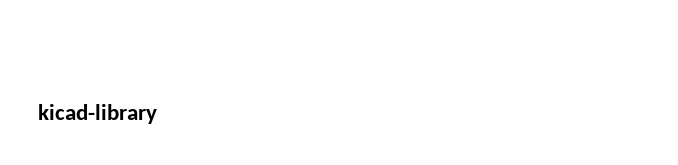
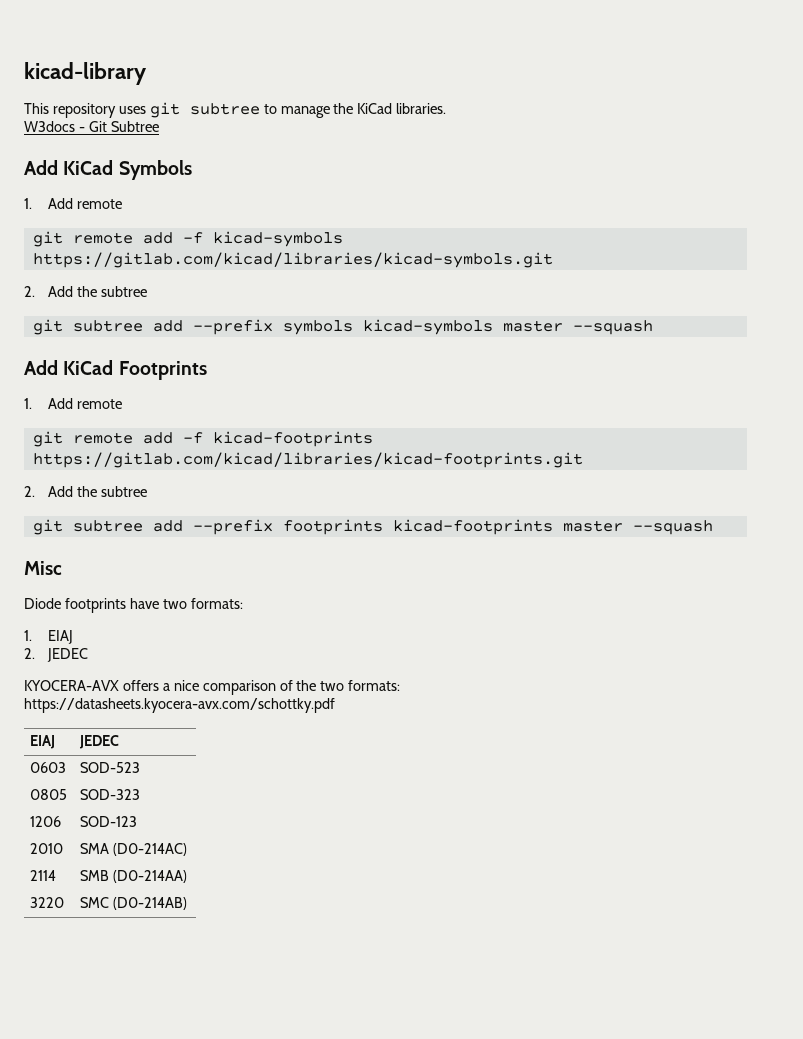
(157, 114) none -> [24,102,447,118] [24,121,159,132] [24,160,192,180] [24,198,122,209] [32,231,343,247] [32,252,553,268] [24,286,147,297] [32,319,653,335] [24,360,207,380] [24,398,122,409] [32,431,373,447] [32,452,583,468] [24,486,147,497] [32,519,713,535] [24,561,62,575] [24,598,243,613] [24,630,73,644] [24,648,88,662] [24,680,401,695] [24,698,335,713] [30,735,56,749] [79,735,120,749] [30,762,67,773] [80,762,141,773] [30,789,68,800] [80,789,141,800] [30,816,62,827] [80,816,138,827] [30,843,64,854] [80,843,187,856] [30,870,57,881] [80,870,187,883] [30,897,65,908] [80,897,187,910] // This repository uses git subtree to manage the KiCad libraries. // W3docs - Git Subtree // Add KiCad Symbols // 1. Add remote // git remote add -f kicad-symbols https://gitlab.com/kicad/libraries/kicad-symbols.git // 2. Add the subtree // git subtree add --prefix symbols kicad-symbols master --squash // Add KiCad Footprints // 1. Add remote // git remote add -f kicad-footprints https://gitlab.com/kicad/libraries/kicad-footprints.git // 2. Add the subtree // git subtree add --prefix footprints kicad-footprints master --squash // Misc // Diode footprints have two formats: // 1. EIAJ // 2. JEDEC // KYOCERA-AVX offers a nice comparison of the two formats: // https://datasheets.kyocera-avx.com/schottky.pdf // EIAJ | JEDEC // 0603 | SOD-523 // 0805 | SOD-323 // 1206 | SOD-123 // 2010 | SMA (D0-214AC) // 2114 | SMB (D0-214AA) // 3220 | SMC (D0-214AB)

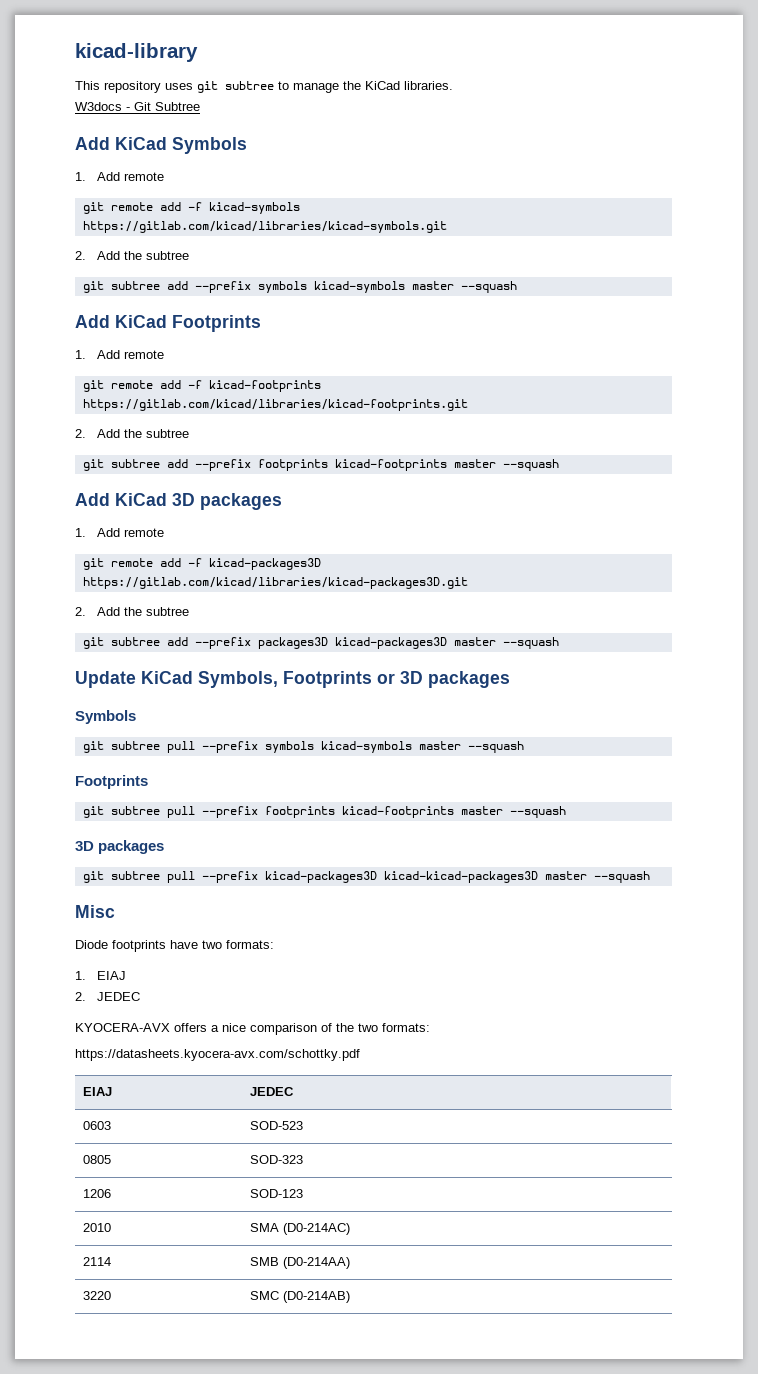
(713, 527) none -> [75,493,282,510] [75,528,164,537] [82,558,321,570] [82,577,468,589] [75,607,189,616] [82,637,559,649] [75,671,510,688] [75,710,136,724] [82,741,524,753] [75,775,148,789] [82,806,566,818] [75,840,165,854] [82,871,650,883] // Add KiCad 3D packages // 1. Add remote // git remote add -f kicad-packages3D https://gitlab.com/kicad/libraries/kicad-packages3D.git // 2. Add the subtree // git subtree add --prefix packages3D kicad-packages3D master --squash // Update KiCad Symbols, Footprints or 3D packages // Symbols // git subtree pull --prefix symbols kicad-symbols master --squash // Footprints // git subtree pull --prefix footprints kicad-footprints master --squash // 3D packages // git subtree pull --prefix kicad-packages3D kicad-kicad-packages3D master --squash

